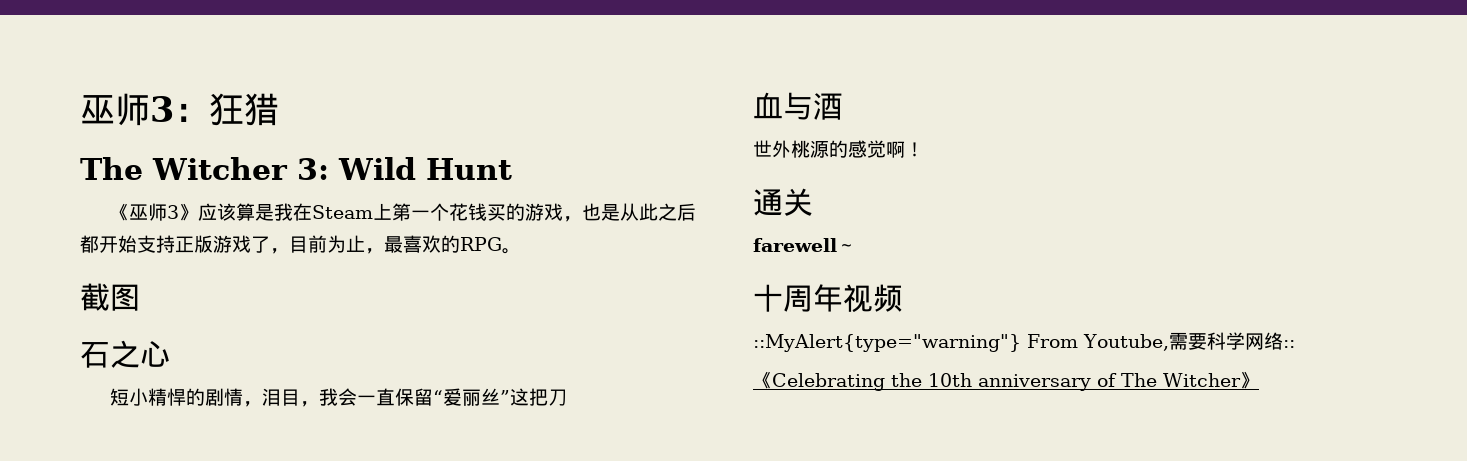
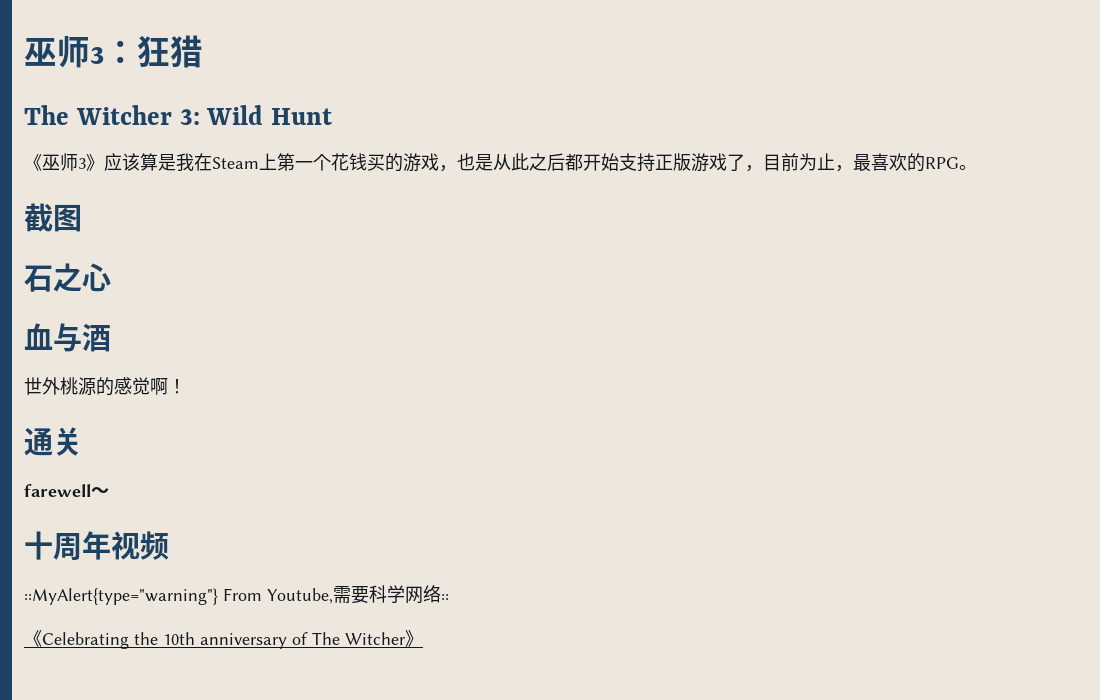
[109,388,567,407] // 短小精悍的剧情，泪目，我会一直保留“爱丽丝”这把刀 -> (111, 277) none

